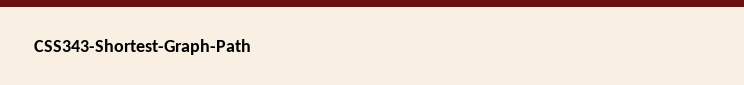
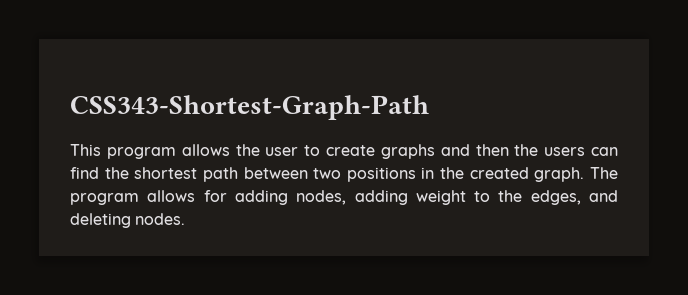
(251, 47) none -> [70,144,618,159] [70,167,618,182] [70,190,619,205] [70,213,186,228] // This program allows the user to create graphs and then the users can find the shortest path between two positions in the created graph. The program allows for adding nodes, adding weight to the edges, and deleting nodes.

